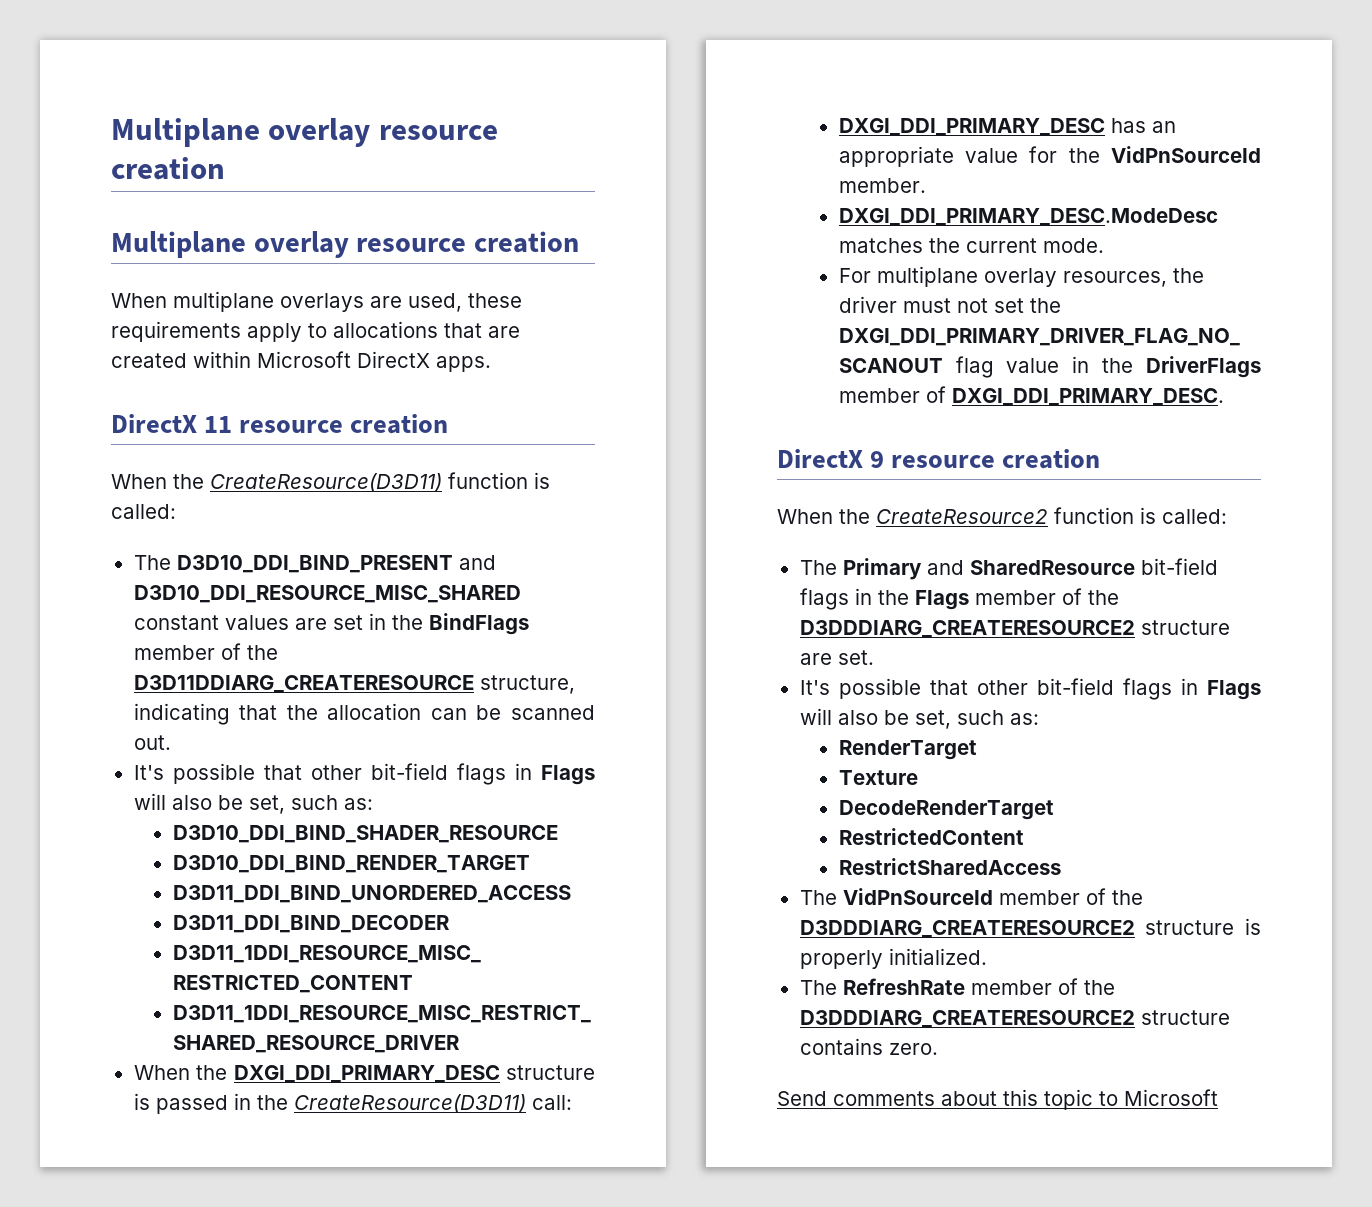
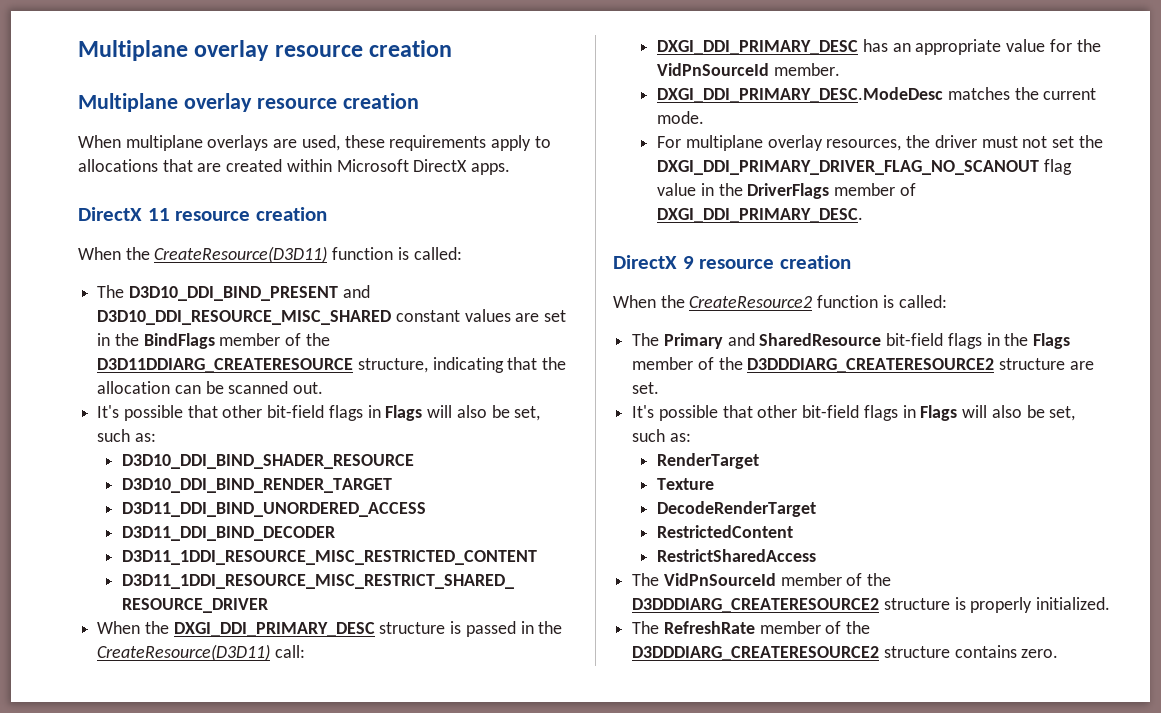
[777,1089,1218,1110] // Send comments about this topic to Microsoft -> (1059, 653) none

